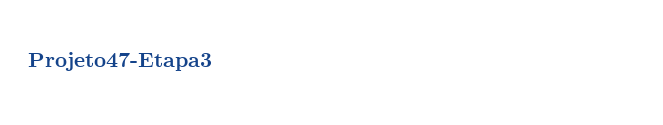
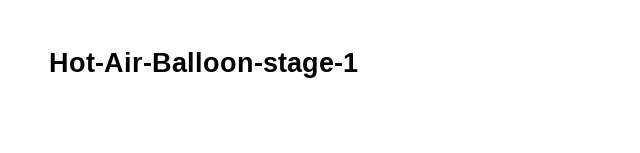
[28,52,212,71] Projeto47-Etapa3 -> [49,52,358,78] Hot-Air-Balloon-stage-1

